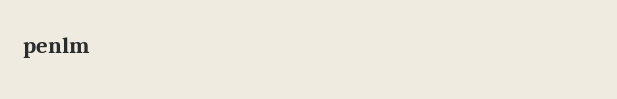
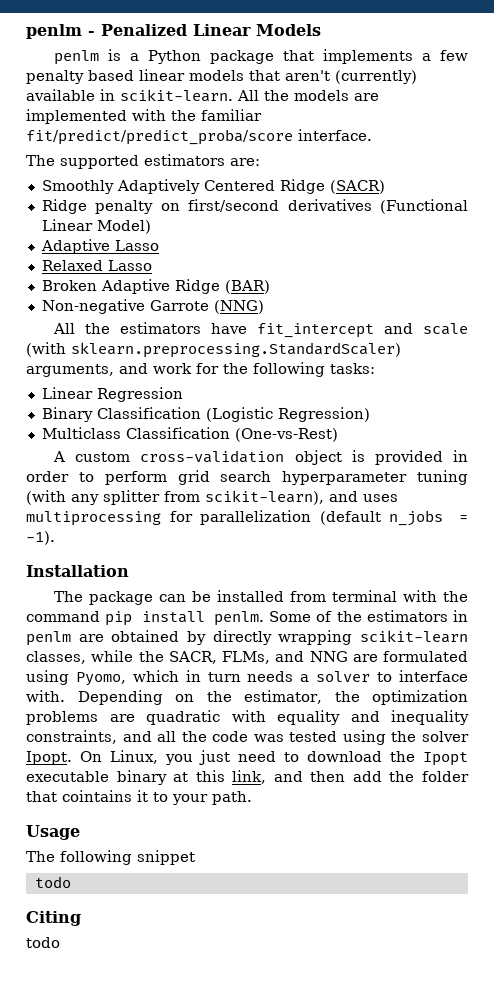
[23,37,90,58] penlm -> [26,24,321,39] [54,49,468,65] [26,69,417,84] [26,89,379,102] [26,109,262,124] [26,129,372,145] [26,154,260,169] [41,179,385,194] [41,199,469,214] [41,219,151,234] [40,239,159,254] [41,260,152,271] [41,279,270,294] [41,299,264,314] [53,322,468,338] [26,342,401,358] [26,362,375,377] [41,387,183,402] [41,407,370,422] [41,427,338,442] [53,450,468,465] [26,470,468,485] [26,490,398,505] [26,510,468,526] [26,531,55,545] [26,565,129,577] [54,590,468,605] [26,610,468,626] [26,630,468,646] [26,650,468,664] [26,670,469,686] [26,690,468,705] [26,710,469,725] [26,730,469,745] [26,750,468,766] [26,770,469,785] [26,790,252,805] [26,825,80,840] [26,850,195,865] [34,876,71,888] [26,911,81,926] [26,937,60,948] penlm - Penalized Linear Models // penlm is a Python package that implements a few penalty based linear models that aren't (currently) available in scikit-learn. All the models are implemented with the familiar fit/predict/predict_proba/score interface. // The supported estimators are: // Smoothly Adaptively Centered Ridge (SACR) // Ridge penalty on first/second derivatives (Functional Linear Model) // Adaptive Lasso // Relaxed Lasso // Broken Adaptive Ridge (BAR) // Non-negative Garrote (NNG) // All the estimators have fit_intercept and scale (with sklearn.preprocessing.StandardScaler) arguments, and work for the following tasks: // Linear Regression // Binary Classification (Logistic Regression) // Multiclass Classification (One-vs-Rest) // A custom cross-validation object is provided in order to perform grid search hyperparameter tuning (with any splitter from scikit-learn), and uses multiprocessing for parallelization (default n_jobs = -1). // Installation // The package can be installed from terminal with the command pip install penlm. Some of the estimators in penlm are obtained by directly wrapping scikit-learn classes, while the SACR, FLMs, and NNG are formulated using Pyomo, which in turn needs a solver to interface with. Depending on the estimator, the optimization problems are quadratic with equality and inequality constraints, and all the code was tested using the solver Ipopt. On Linux, you just need to download the Ipopt executable binary at this link, and then add the folder that cointains it to your path. // Usage // The following snippet // todo // Citing // todo

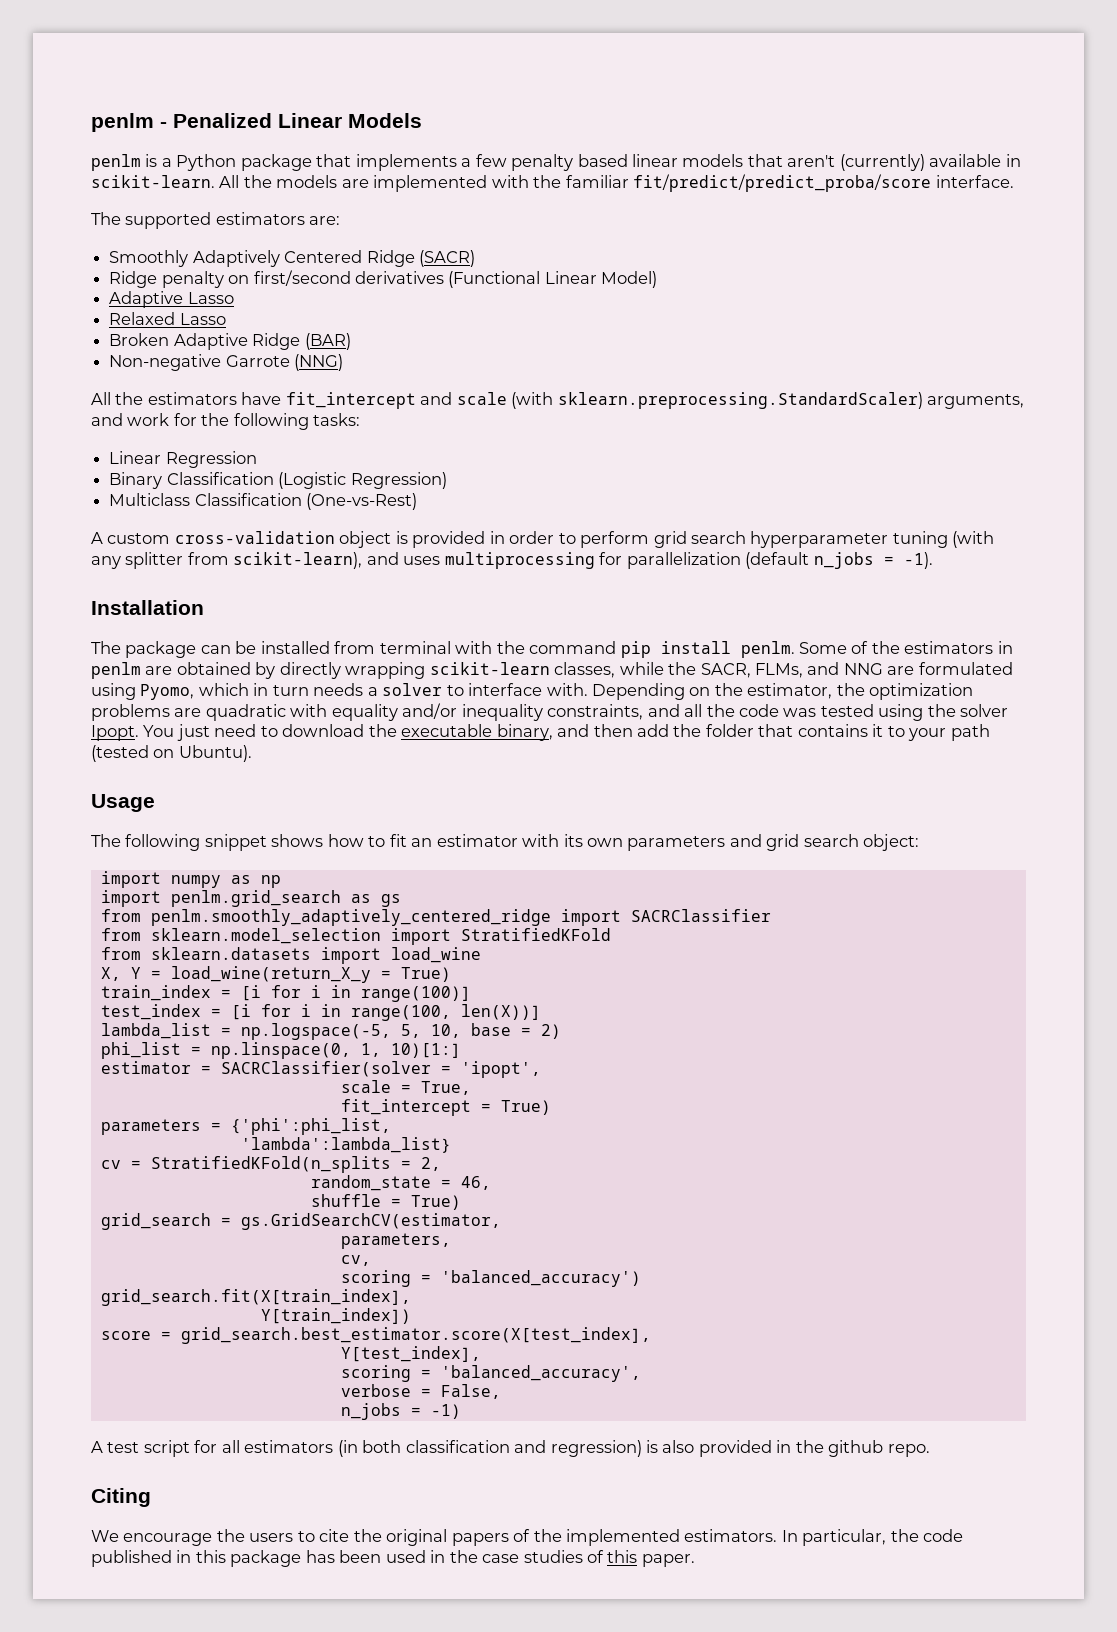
[350,711,380,722] and -> [402,703,458,719] and/or
[80,750,193,765] On Linux, you -> [143,725,175,737] You
[423,752,468,766] [26,770,267,785] Ipopt executable binary at this link, -> [401,724,553,741] executable binary,
[62,790,132,802] cointains -> [797,724,868,737] contains
[212,791,252,805] path. -> [950,724,990,741] [91,745,252,762] path (tested on Ubuntu).
[34,876,71,888] [26,911,81,926] [26,937,60,948] // todo // Citing // todo -> [271,834,920,851] [100,871,281,888] [100,890,401,907] [100,909,771,926] [100,928,611,945] [100,947,481,964] [100,966,451,983] [100,985,471,1002] [100,1004,541,1021] [100,1023,561,1040] [100,1042,461,1059] [100,1061,541,1078] [340,1080,471,1095] [340,1099,551,1116] [100,1118,391,1135] [240,1137,451,1153] [100,1156,441,1173] [310,1175,491,1191] [310,1194,461,1210] [100,1213,501,1230] [340,1233,451,1249] [340,1255,371,1266] [340,1270,641,1287] [100,1289,411,1306] [260,1308,411,1324] [100,1327,651,1344] [340,1346,481,1362] [340,1365,641,1382] [340,1384,501,1399] [340,1403,461,1420] [91,1440,930,1457] [91,1488,151,1507] [91,1529,964,1546] [91,1550,695,1567] shows how to fit an estimator with its own parameters and grid search object: // import numpy as np // import penlm.grid_search as gs // from penlm.smoothly_adaptively_centered_ridge import SACRClassifier // from sklearn.model_selection import StratifiedKFold // from sklearn.datasets import load_wine // X, Y = load_wine(return_X_y = True) // train_index = [i for i in range(100)] // test_index = [i for i in range(100, len(X))] // lambda_list = np.logspace(-5, 5, 10, base = 2) // phi_list = np.linspace(0, 1, 10)[1:] // estimator = SACRClassifier(solver = 'ipopt', // scale = True, // fit_intercept = True) // parameters = {'phi':phi_list, // 'lambda':lambda_list} // cv = StratifiedKFold(n_splits = 2, // random_state = 46, // shuffle = True) // grid_search = gs.GridSearchCV(estimator, // parameters, // cv, // scoring = 'balanced_accuracy') // grid_search.fit(X[train_index], // Y[train_index]) // score = grid_search.best_estimator.score(X[test_index], // Y[test_index], // scoring = 'balanced_accuracy', // verbose = False, // n_jobs = -1) // A test script for all estimators (in both classification and regression) is also provided in the github repo. // Citing // We encourage the users to cite the original papers of the implemented estimators. In particular, the code published in this package has been used in the case studies of this paper.

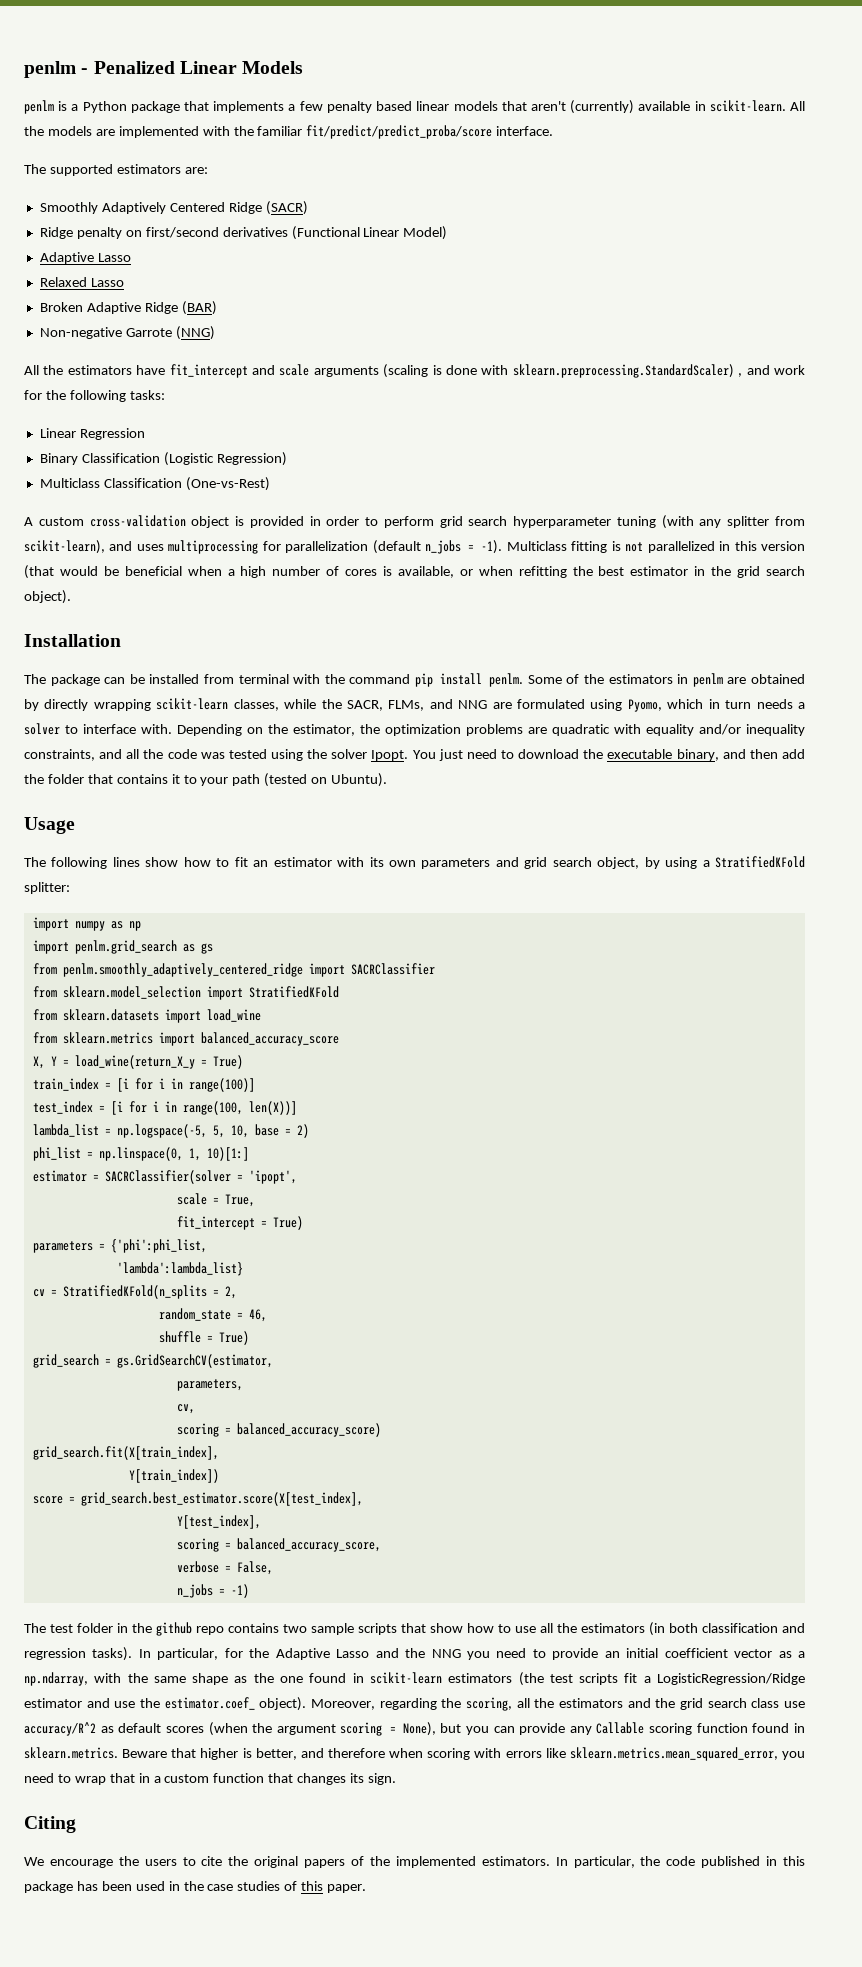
[511,392,1025,409] (with sklearn.preprocessing.StandardScaler) arguments, -> [313,364,743,378] arguments (scaling is done with sklearn.preprocessing.StandardScaler) ,
(933, 560) none -> [506,541,806,553] [24,565,806,579] [24,590,71,604] Multiclass fitting is not parallelized in this version (that would be beneficial when a high number of cores is available, or when refitting the best estimator in the grid search object).
[204,834,324,851] snippet shows -> [112,857,179,867] lines show
[863,834,920,851] object: -> [597,856,806,869] [24,882,70,894] object, by using a StratifiedKFold splitter:
(481, 955) none -> [32,1032,339,1046] // from sklearn.metrics import balanced_accuracy_score
[440,1270,641,1287] 'balanced_accuracy') -> [236,1423,381,1437] balanced_accuracy_score)
[440,1365,641,1382] 'balanced_accuracy', -> [236,1538,381,1552] balanced_accuracy_score,
[91,1440,240,1457] A test script for all -> [24,1622,577,1636] The test folder in the github repo contains two sample scripts that show how to use all the
[550,1440,930,1457] regression) is also provided in the github repo. -> [24,1647,806,1661] [24,1672,805,1686] [24,1697,805,1711] [24,1722,805,1736] [24,1747,805,1761] [24,1773,397,1785] regression tasks). In particular, for the Adaptive Lasso and the NNG you need to provide an initial coefficient vector as a np.ndarray, with the same shape as the one found in scikit-learn estimators (the test scripts fit a LogisticRegression/Ridge estimator and use the estimator.coef_ object). Moreover, regarding the scoring, all the estimators and the grid search class use accuracy/R^2 as default scores (when the argument scoring = None), but you can provide any Callable scoring function found in sklearn.metrics. Beware that higher is better, and therefore when scoring with errors like sklearn.metrics.mean_squared_error, you need to wrap that in a custom function that changes its sign.

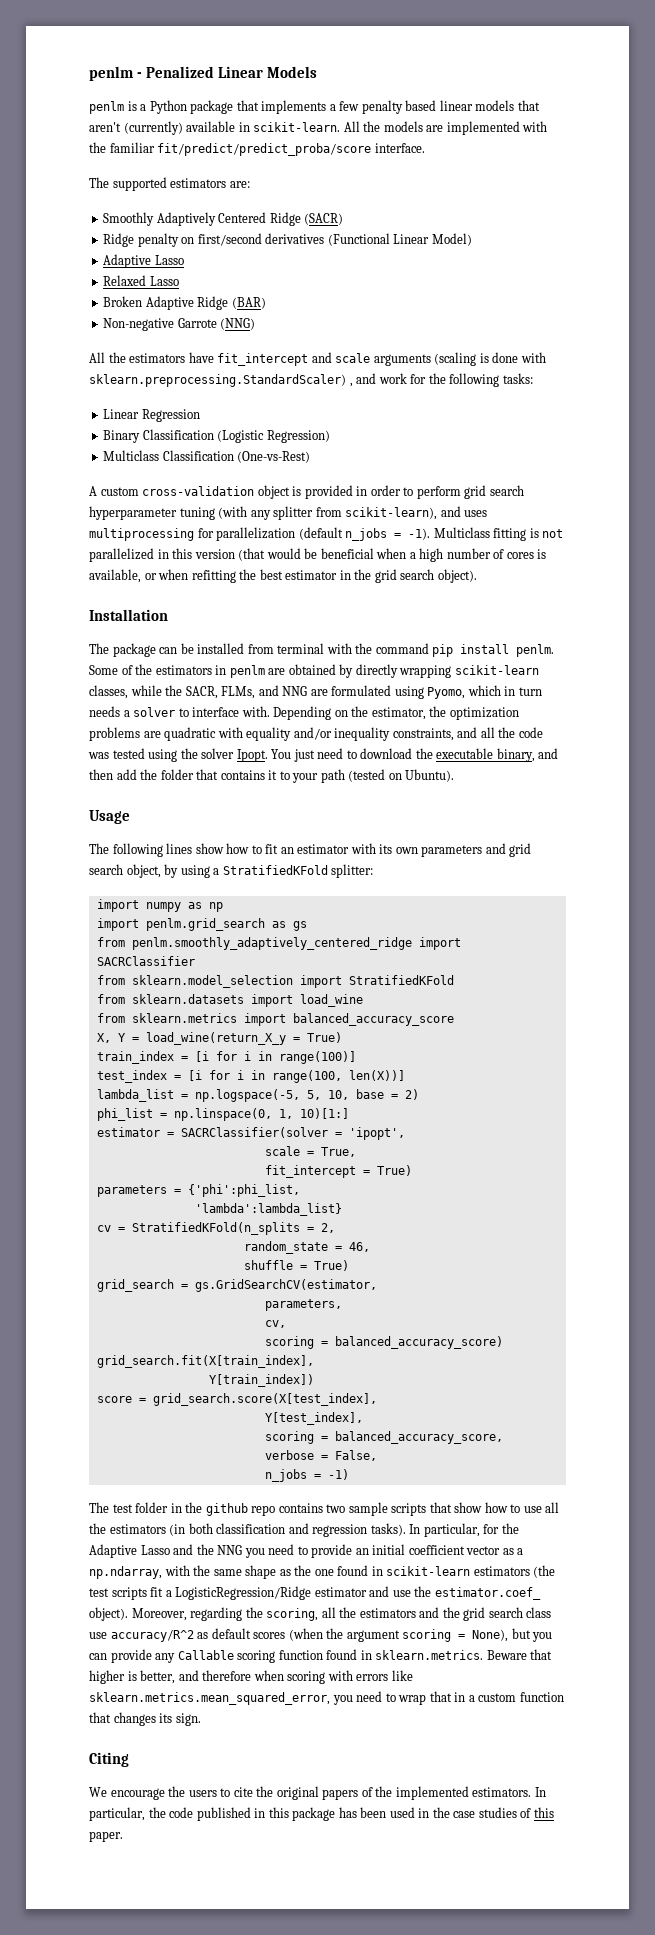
[80,1492,363,1506] grid_search.best_estimator.score(X[test_index], -> [152,1393,377,1406] grid_search.score(X[test_index],

